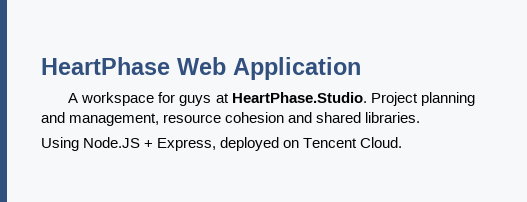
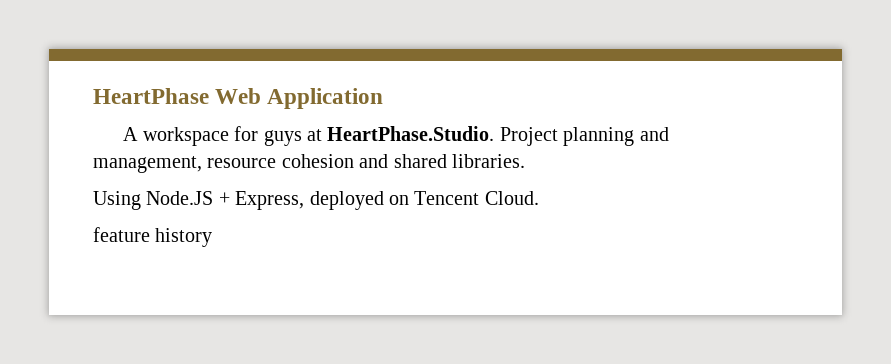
(403, 142) none -> [93,227,213,247] // feature history

